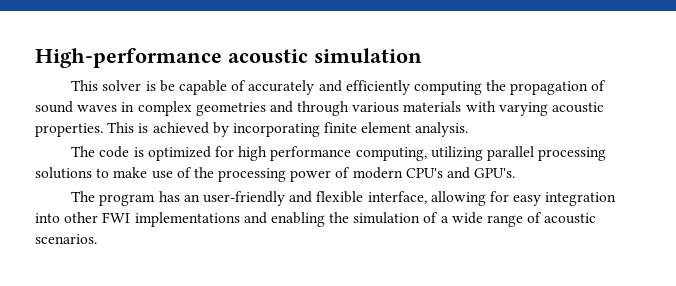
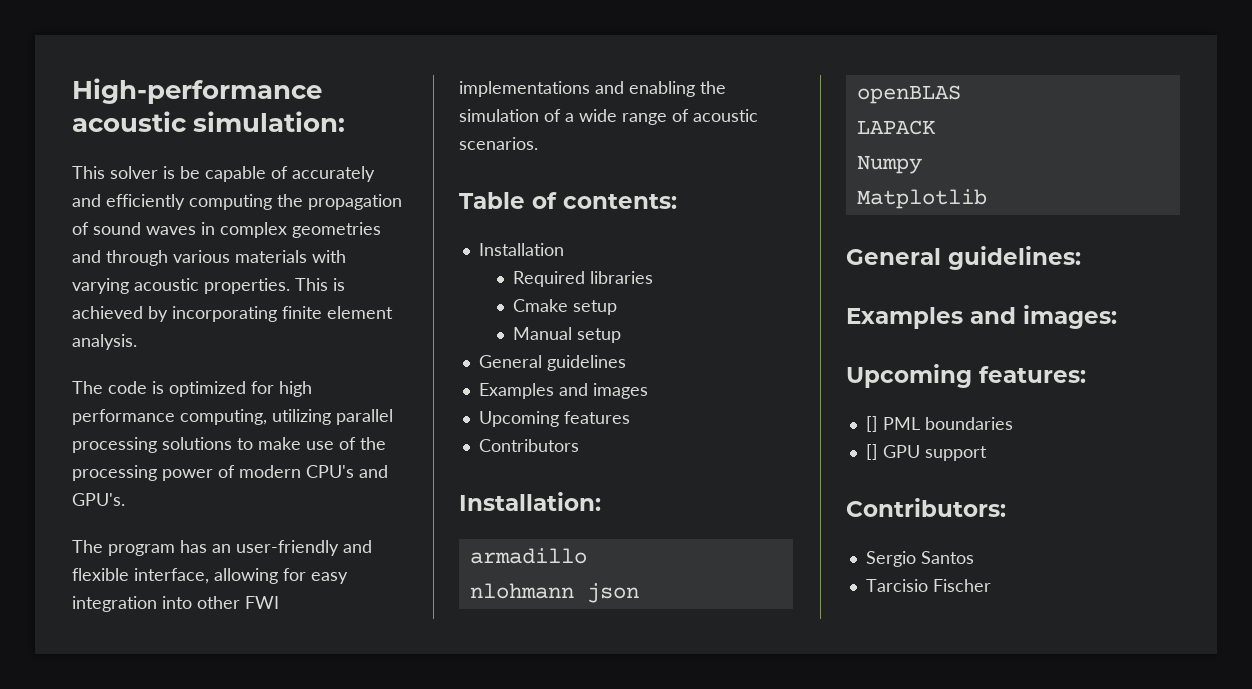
[314,48,422,63] simulation -> [193,111,346,132] simulation:
(97, 239) none -> [459,192,677,209] [478,243,564,256] [513,271,654,287] [513,299,618,315] [513,327,622,343] [478,355,626,371] [478,383,648,399] [478,411,630,427] [478,439,579,452] [459,492,601,511] [469,548,587,564] [469,583,639,603] [856,85,961,104] [856,120,936,135] [856,155,922,174] [856,189,987,209] [846,246,1081,270] [846,305,1117,329] [846,364,1086,388] [865,416,1013,432] [865,444,987,461] [846,498,1006,517] [865,551,974,567] [865,579,991,592] // Table of contents: // Installation // Required libraries // Cmake setup // Manual setup // General guidelines // Examples and images // Upcoming features // Contributors // Installation: // armadillo // nlohmann json // openBLAS // LAPACK // Numpy // Matplotlib // General guidelines: // Examples and images: // Upcoming features: // [] PML boundaries // [] GPU support // Contributors: // Sergio Santos // Tarcisio Fischer

